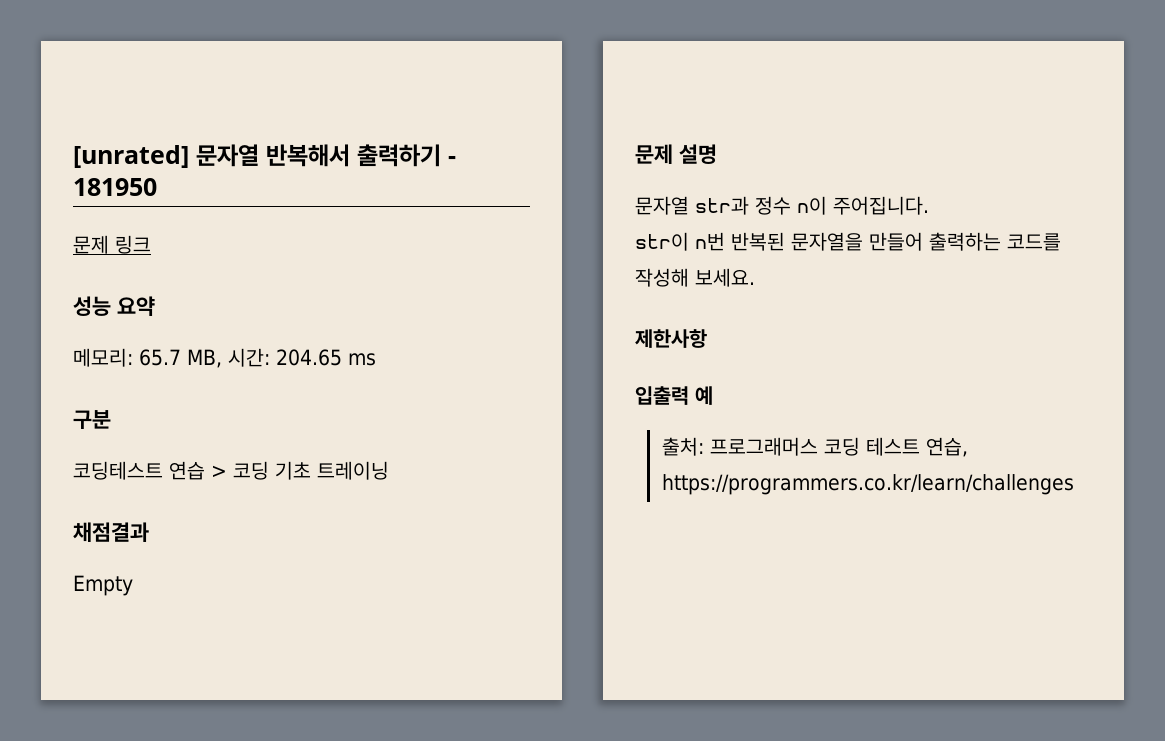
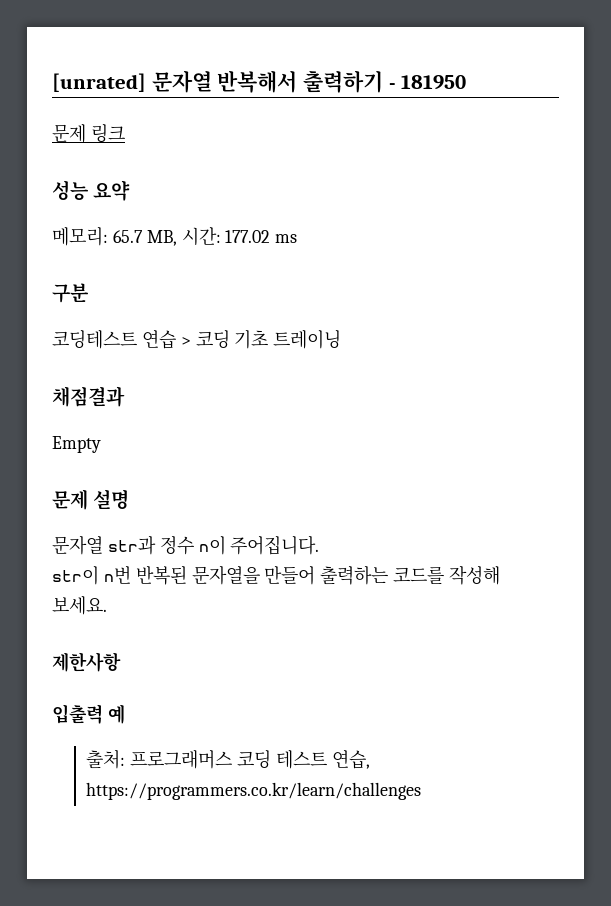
[276,349,342,366] 204.65 -> [225,230,271,243] 177.02

